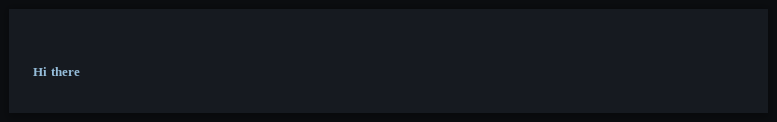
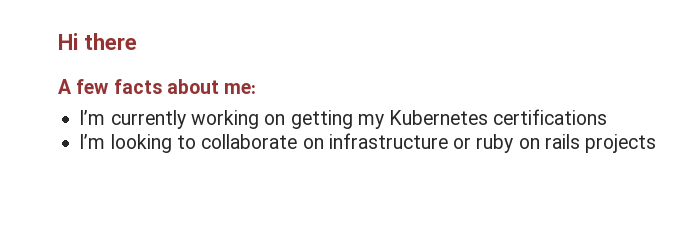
(80, 71) none -> [58,79,257,94] [79,109,608,129] [79,133,657,153] // A few facts about me: // I’m currently working on getting my Kubernetes certifications // I’m looking to collaborate on infrastructure or ruby on rails projects

